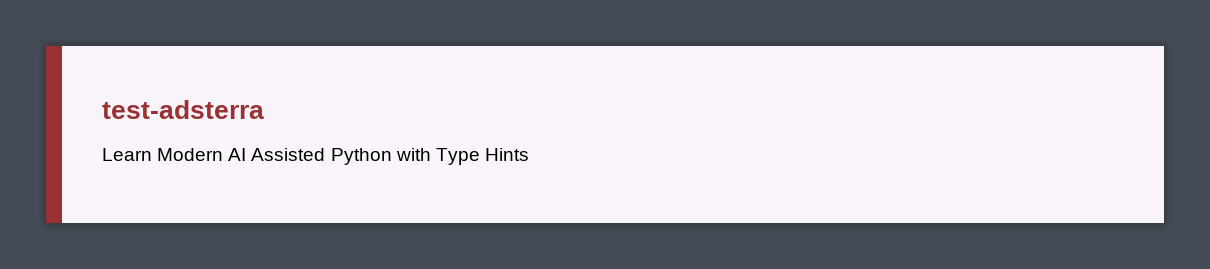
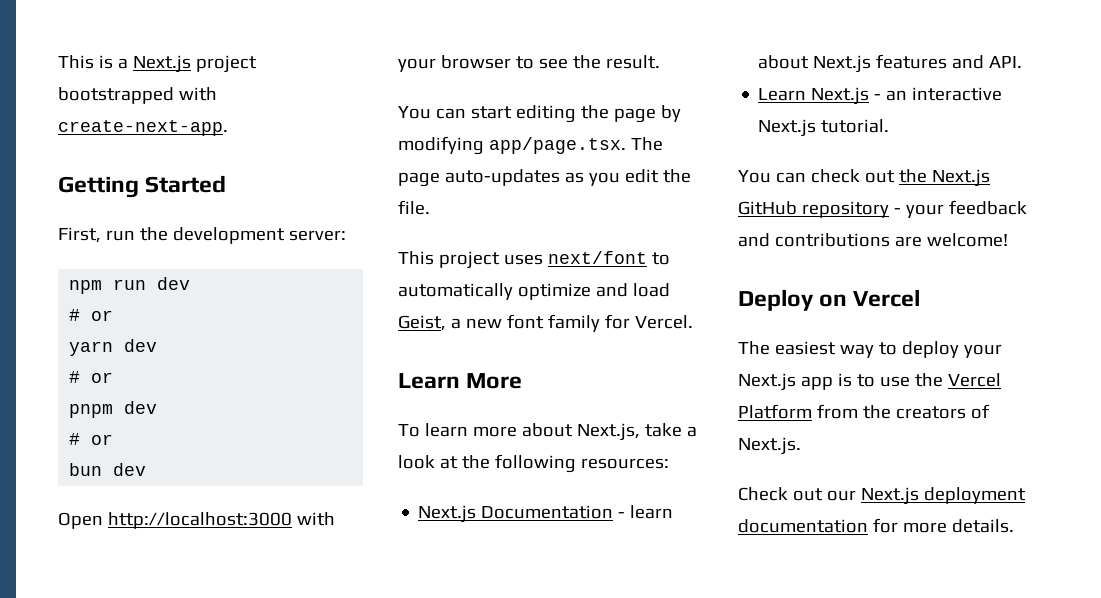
[102,100,264,119] [102,148,529,165] test-adsterra // Learn Modern AI Assisted Python with Type Hints -> [58,55,257,73] [58,87,217,104] [58,120,228,136] [58,175,227,198] [58,227,346,244] [69,277,191,294] [69,309,114,321] [69,339,158,356] [69,371,114,383] [69,401,158,418] [69,433,114,445] [69,463,147,476] [58,512,335,529] [398,55,660,72] [398,105,681,123] [398,136,663,155] [398,169,691,187] [398,200,430,215] [398,251,670,269] [398,283,670,300] [398,314,693,332] [398,373,523,389] [398,423,697,441] [398,454,669,473] [418,505,674,523] [758,54,1023,73] [758,87,1003,105] [758,119,890,137] [738,169,990,187] [738,200,1027,218] [738,233,1008,247] [738,289,921,311] [738,341,1002,358] [738,373,1001,391] [738,404,990,419] [738,437,801,455] [738,487,1026,505] [738,518,1014,533] This is a Next.js project bootstrapped with create-next-app. // Getting Started // First, run the development server: // npm run dev // # or // yarn dev // # or // pnpm dev // # or // bun dev // Open http://localhost:3000 with your browser to see the result. // You can start editing the page by modifying app/page.tsx. The page auto-updates as you edit the file. // This project uses next/font to automatically optimize and load Geist, a new font family for Vercel. // Learn More // To learn more about Next.js, take a look at the following resources: // Next.js Documentation - learn about Next.js features and API. // Learn Next.js - an interactive Next.js tutorial. // You can check out the Next.js GitHub repository - your feedback and contributions are welcome! // Deploy on Vercel // The easiest way to deploy your Next.js app is to use the Vercel Platform from the creators of Next.js. // Check out our Next.js deployment documentation for more details.

